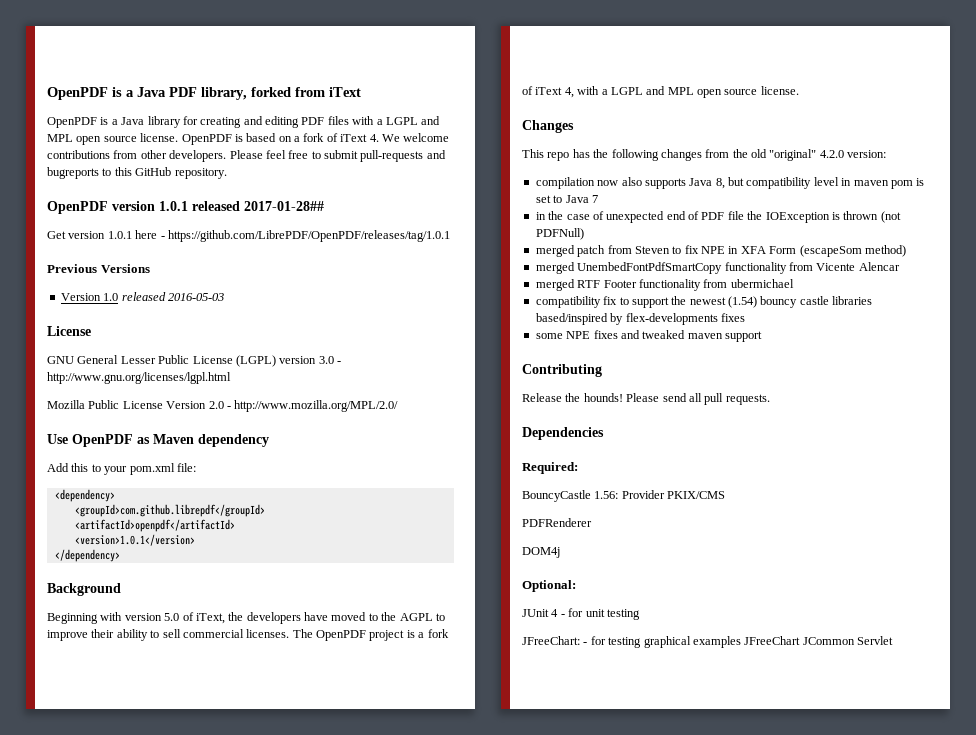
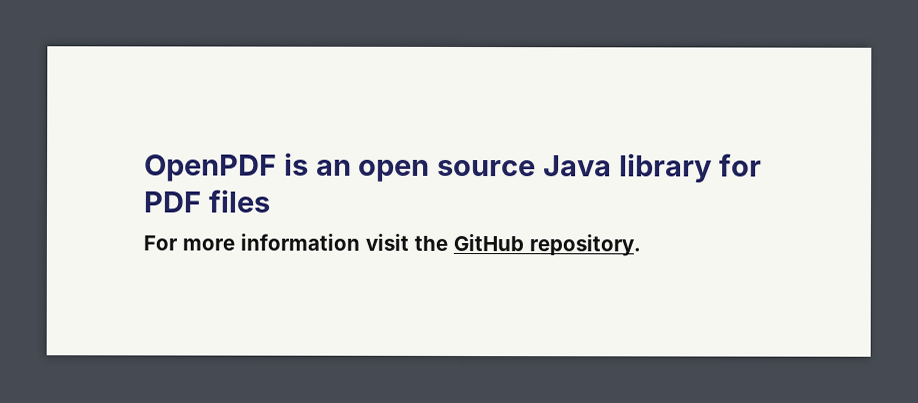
[47,87,361,100] [47,116,441,128] [47,133,450,145] [47,150,446,162] [47,167,227,179] [47,201,324,214] [47,230,450,242] [47,264,150,273] [60,292,224,301] [47,326,91,336] [47,355,341,367] [47,372,231,384] [47,400,399,412] [47,434,269,447] [47,463,196,475] [54,489,115,502] [74,504,265,517] [74,519,235,532] [74,534,195,546] [54,549,120,562] [47,583,121,596] [47,612,445,624] [47,629,449,641] [522,86,799,98] [522,120,574,133] [522,149,887,161] [535,177,925,189] [535,195,598,203] [535,211,901,223] [535,228,584,240] [535,245,906,257] [535,262,900,274] [535,279,794,291] [535,296,873,308] [535,313,745,325] [535,330,762,342] [522,364,602,377] [522,393,770,405] [522,427,604,440] [522,462,578,474] [522,490,726,502] [522,518,592,527] [522,547,560,558] [522,580,576,592] [522,608,640,620] [522,636,893,648] OpenPDF is a Java PDF library, forked from iText // OpenPDF is a Java library for creating and editing PDF files with a LGPL and MPL open source license. OpenPDF is based on a fork of iText 4. We welcome contributions from other developers. Please feel free to submit pull-requests and bugreports to this GitHub repository. // OpenPDF version 1.0.1 released 2017-01-28## // Get version 1.0.1 here - https://github.com/LibrePDF/OpenPDF/releases/tag/1.0.1 // Previous Versions // Version 1.0 released 2016-05-03 // License // GNU General Lesser Public License (LGPL) version 3.0 - http://www.gnu.org/licenses/lgpl.html // Mozilla Public License Version 2.0 - http://www.mozilla.org/MPL/2.0/ // Use OpenPDF as Maven dependency // Add this to your pom.xml file: // <dependency> // <groupId>com.github.librepdf</groupId> // <artifactId>openpdf</artifactId> // <version>1.0.1</version> // </dependency> // Background // Beginning with version 5.0 of iText, the developers have moved to the AGPL to improve their ability to sell commercial licenses. The OpenPDF project is a fork of iText 4, with a LGPL and MPL open source license. // Changes // This repo has the following changes from the old "original" 4.2.0 version: // compilation now also supports Java 8, but compatibility level in maven pom is set to Java 7 // in the case of unexpected end of PDF file the IOException is thrown (not PDFNull) // merged patch from Steven to fix NPE in XFA Form (escapeSom method) // merged UnembedFontPdfSmartCopy functionality from Vicente Alencar // merged RTF Footer functionality from ubermichael // compatibility fix to support the newest (1.54) bouncy castle libraries based/inspired by flex-developments fixes // some NPE fixes and tweaked maven support // Contributing // Release the hounds! Please send all pull requests. // Dependencies // Required: // BouncyCastle 1.56: Provider PKIX/CMS // PDFRenderer // DOM4j // Optional: // JUnit 4 - for unit testing // JFreeChart: - for testing graphical examples JFreeChart JCommon Servlet -> [144,152,762,183] [143,189,271,213] [143,233,641,257] OpenPDF is an open source Java library for PDF files // For more information visit the GitHub repository.

